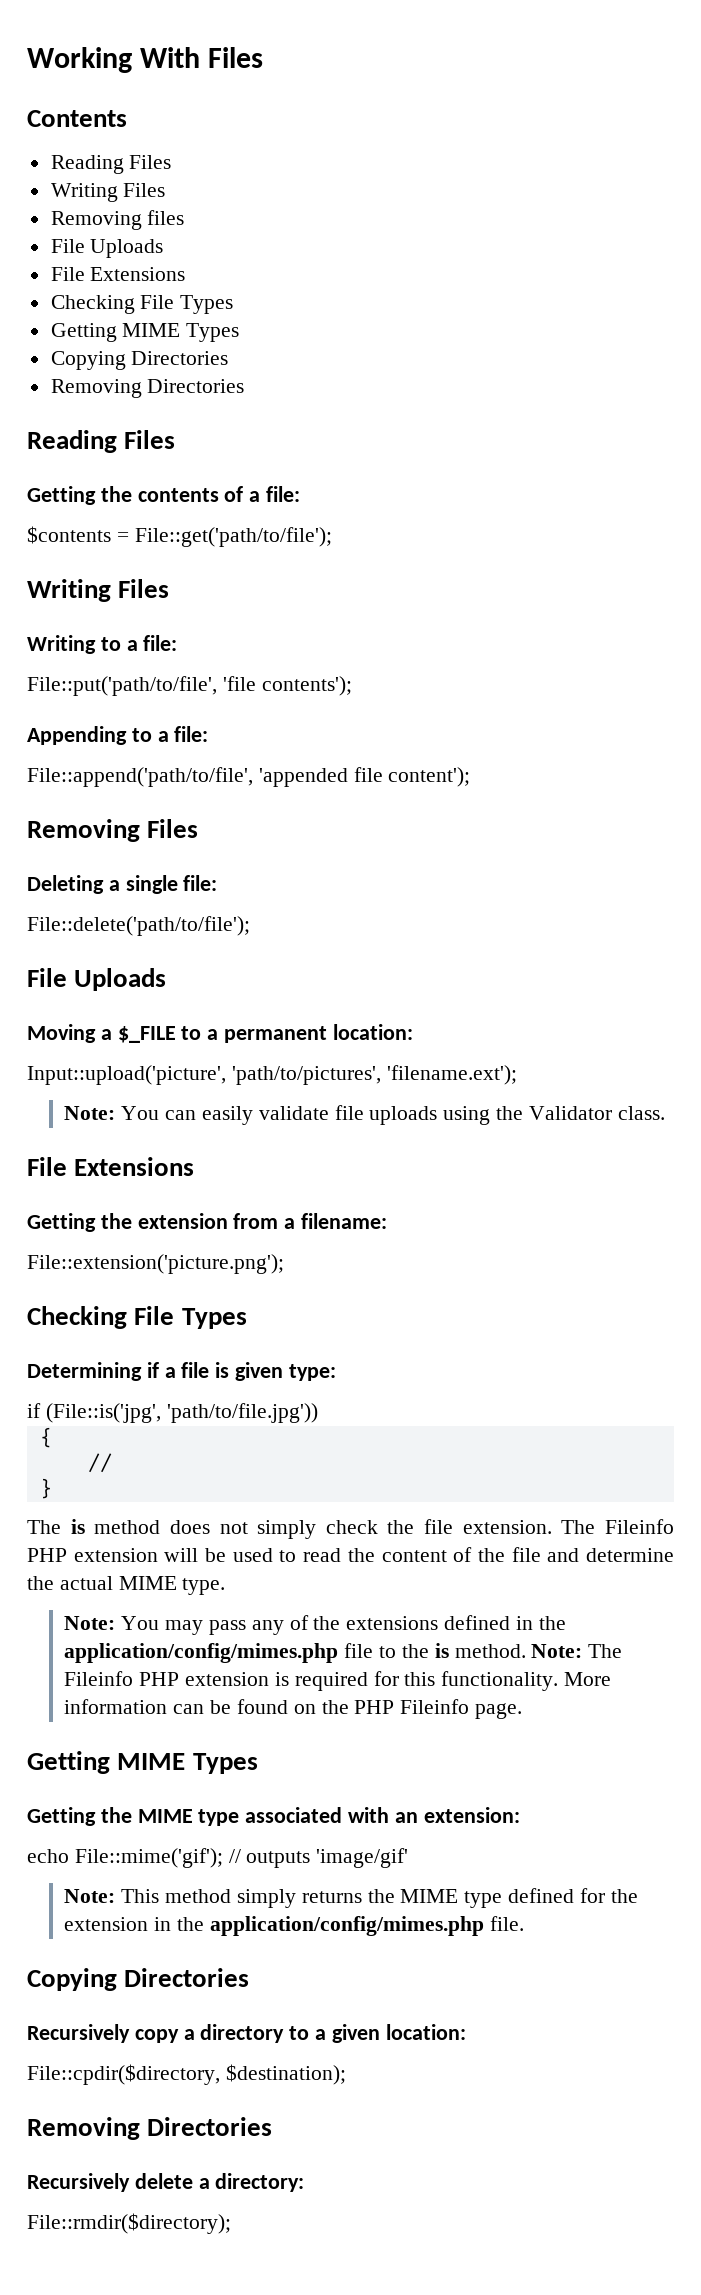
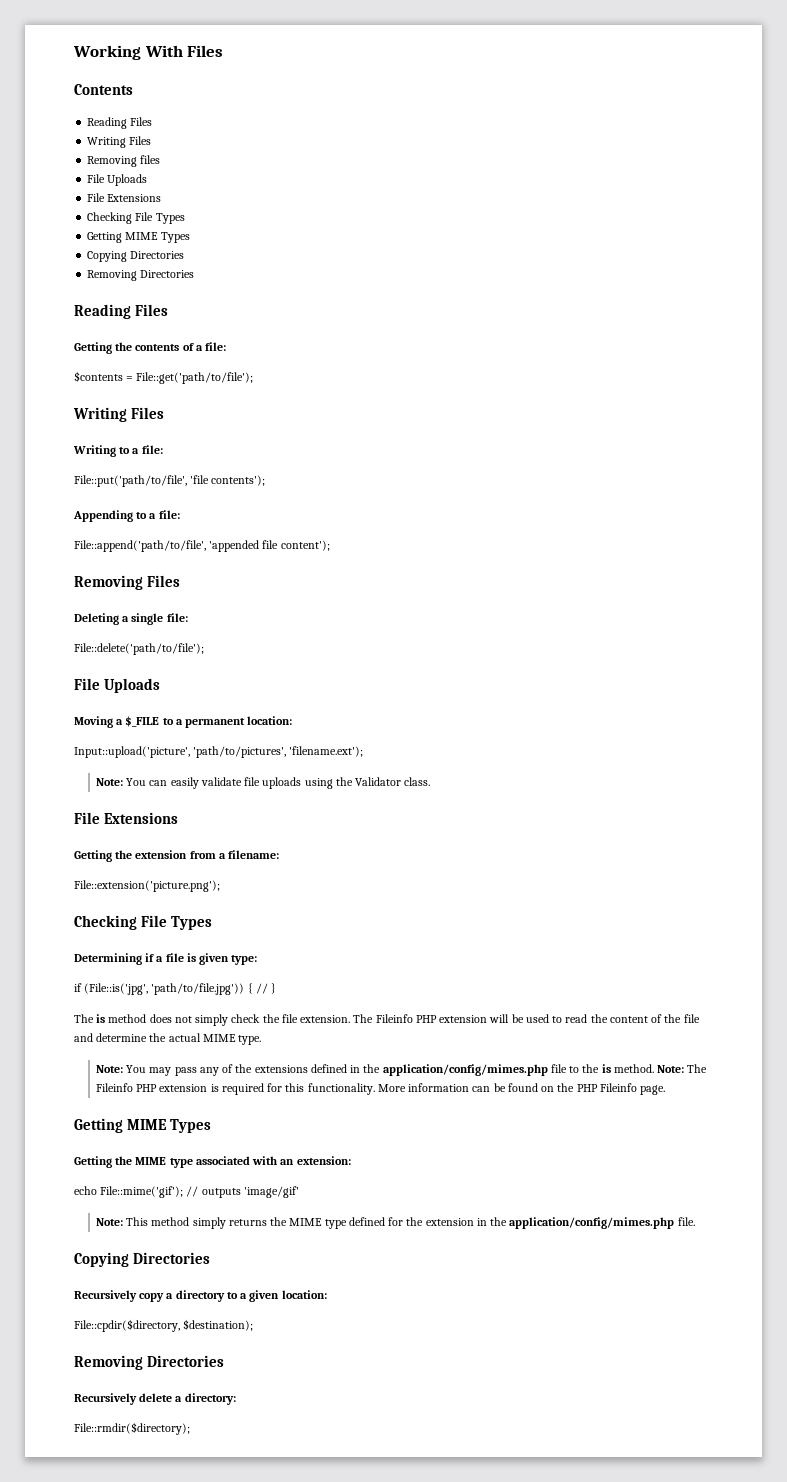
(318, 1413) // -> (245, 989) none
[87,1453,112,1473] // // // -> [255,983,268,994] //

